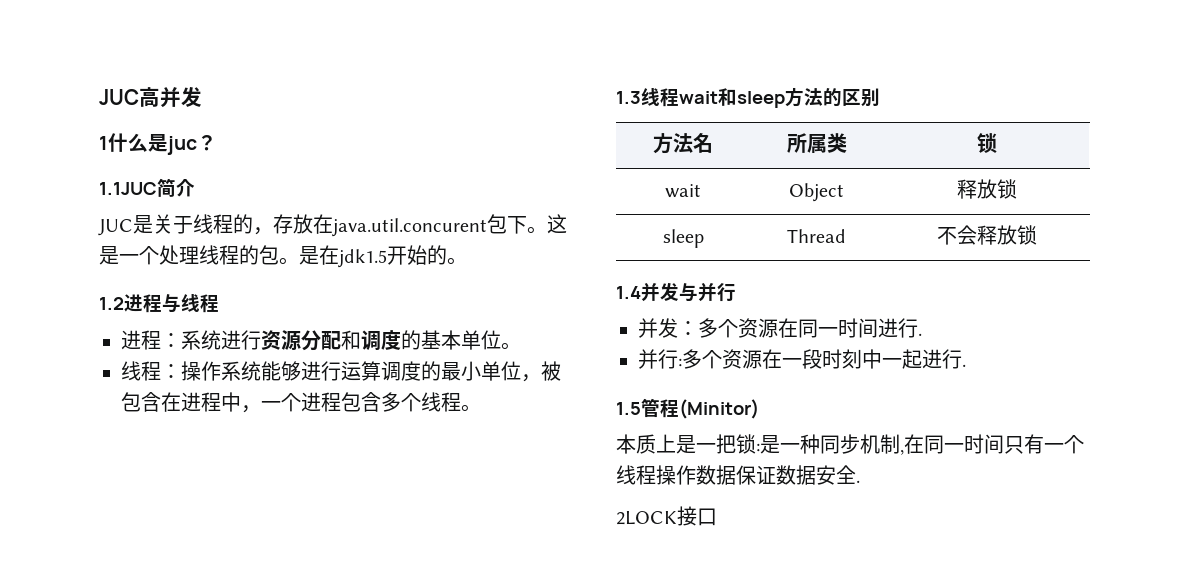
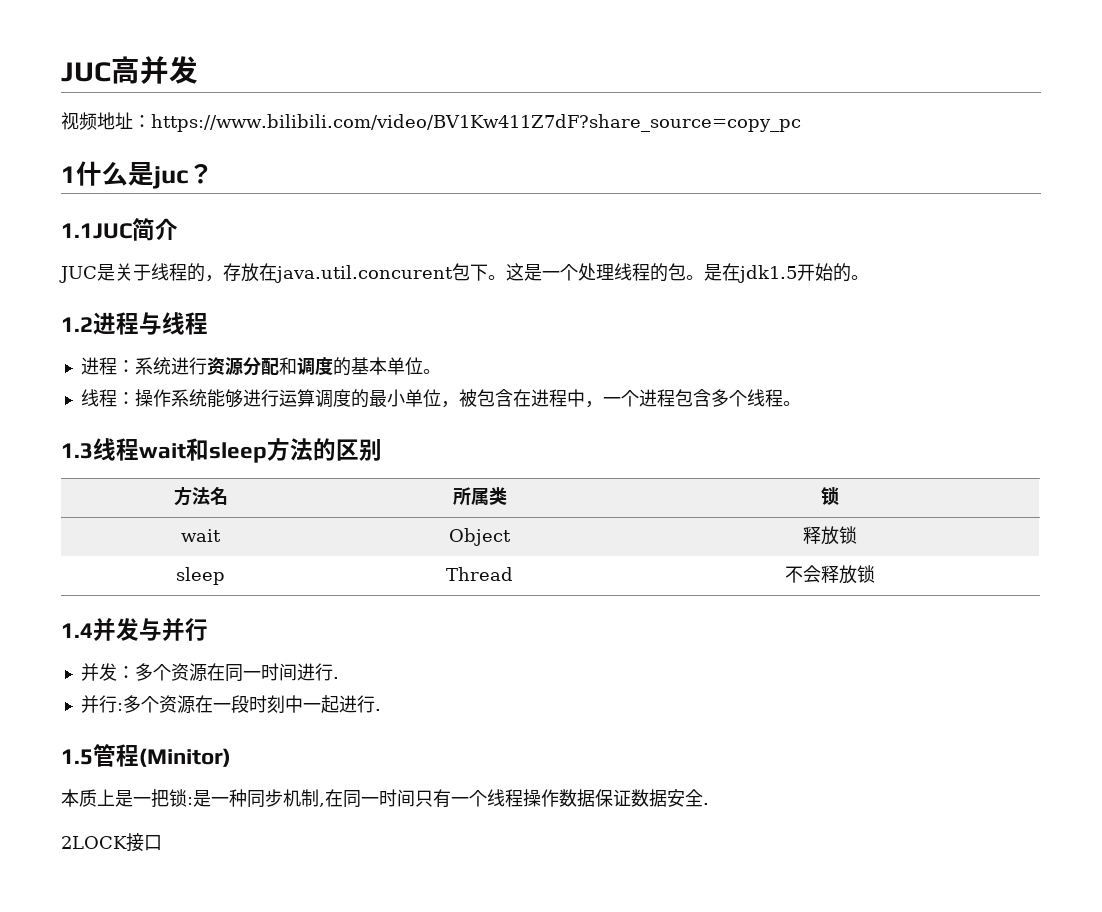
(202, 97) none -> [61,112,801,132] // 视频地址：https://www.bilibili.com/video/BV1Kw411Z7dF?share_source=copy_pc

